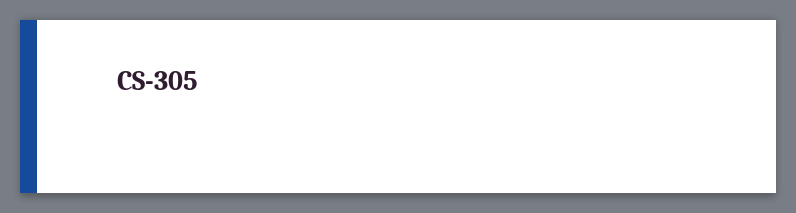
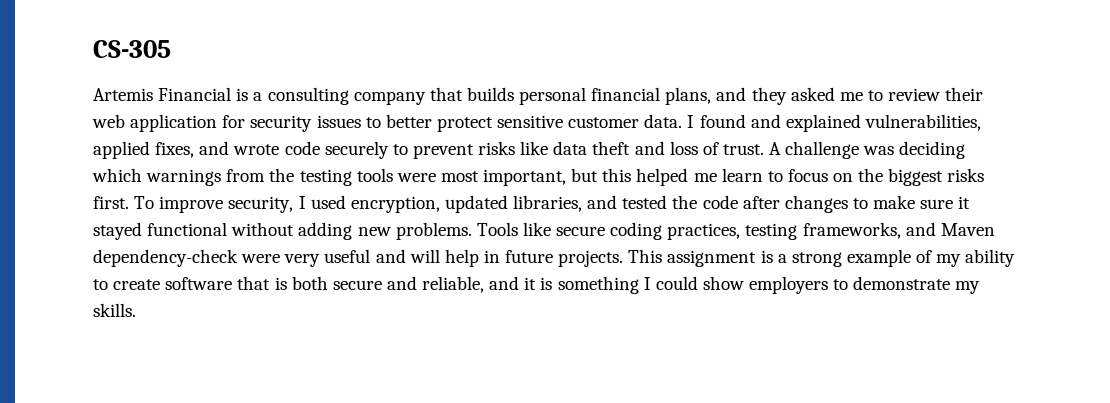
(198, 80) none -> [93,87,984,105] [92,114,981,132] [93,141,966,159] [92,168,985,186] [93,195,971,213] [93,222,995,240] [93,249,1016,267] [93,276,981,294] [93,303,136,317] // Artemis Financial is a consulting company that builds personal financial plans, and they asked me to review their web application for security issues to better protect sensitive customer data. I found and explained vulnerabilities, applied fixes, and wrote code securely to prevent risks like data theft and loss of trust. A challenge was deciding which warnings from the testing tools were most important, but this helped me learn to focus on the biggest risks first. To improve security, I used encryption, updated libraries, and tested the code after changes to make sure it stayed functional without adding new problems. Tools like secure coding practices, testing frameworks, and Maven dependency-check were very useful and will help in future projects. This assignment is a strong example of my ability to create software that is both secure and reliable, and it is something I could show employers to demonstrate my skills.

